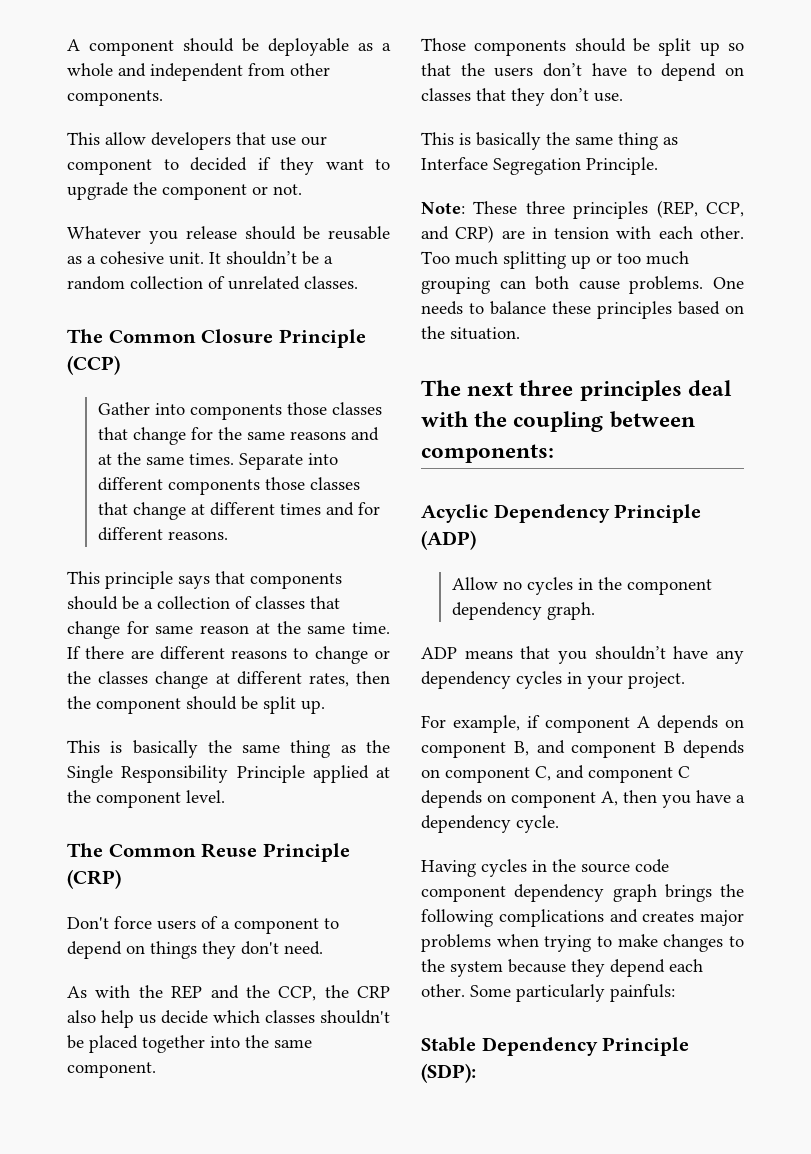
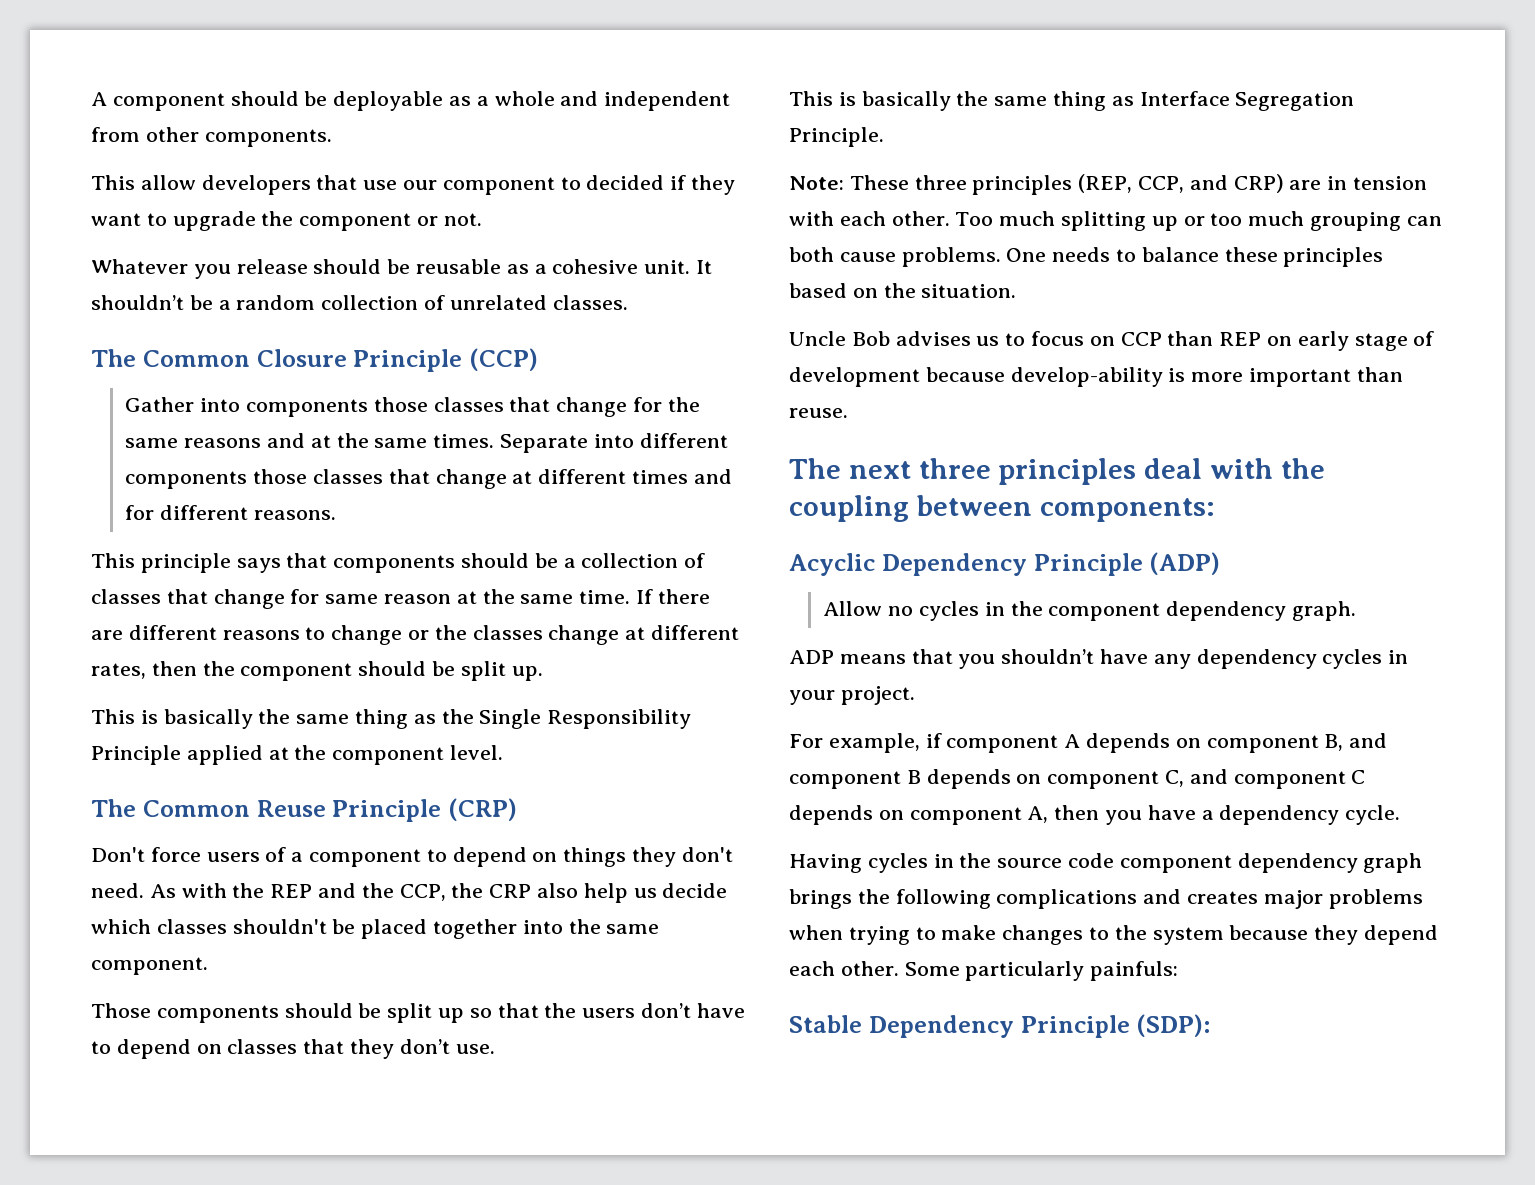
(323, 948) // -> (144, 890) none
(520, 333) none -> [789,331,1435,351] [789,367,1403,387] [789,408,848,418] // Uncle Bob advises us to focus on CCP than REP on early stage of development because develop-ability is more important than reuse.

